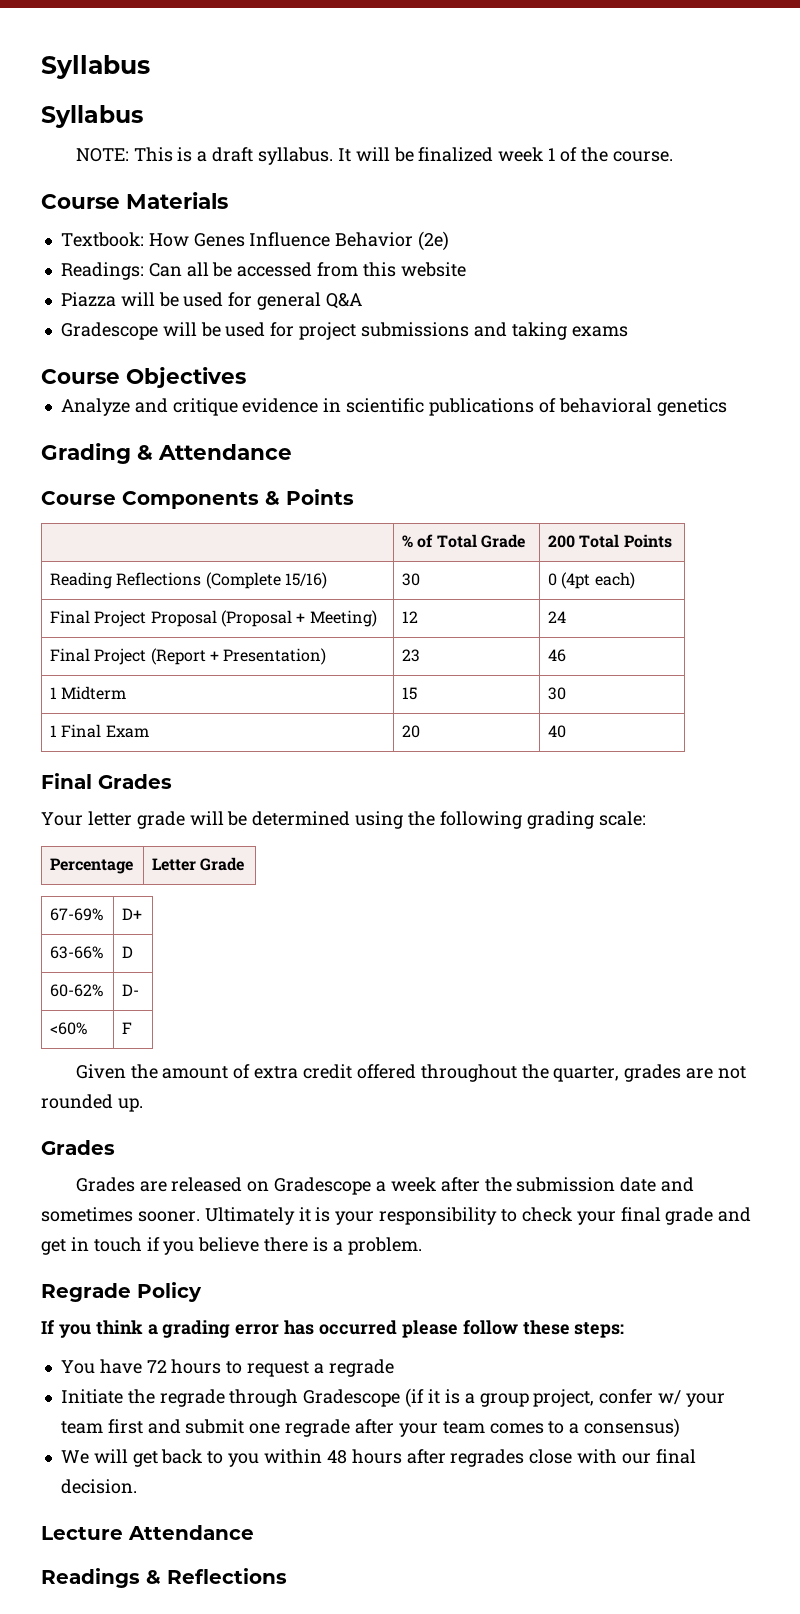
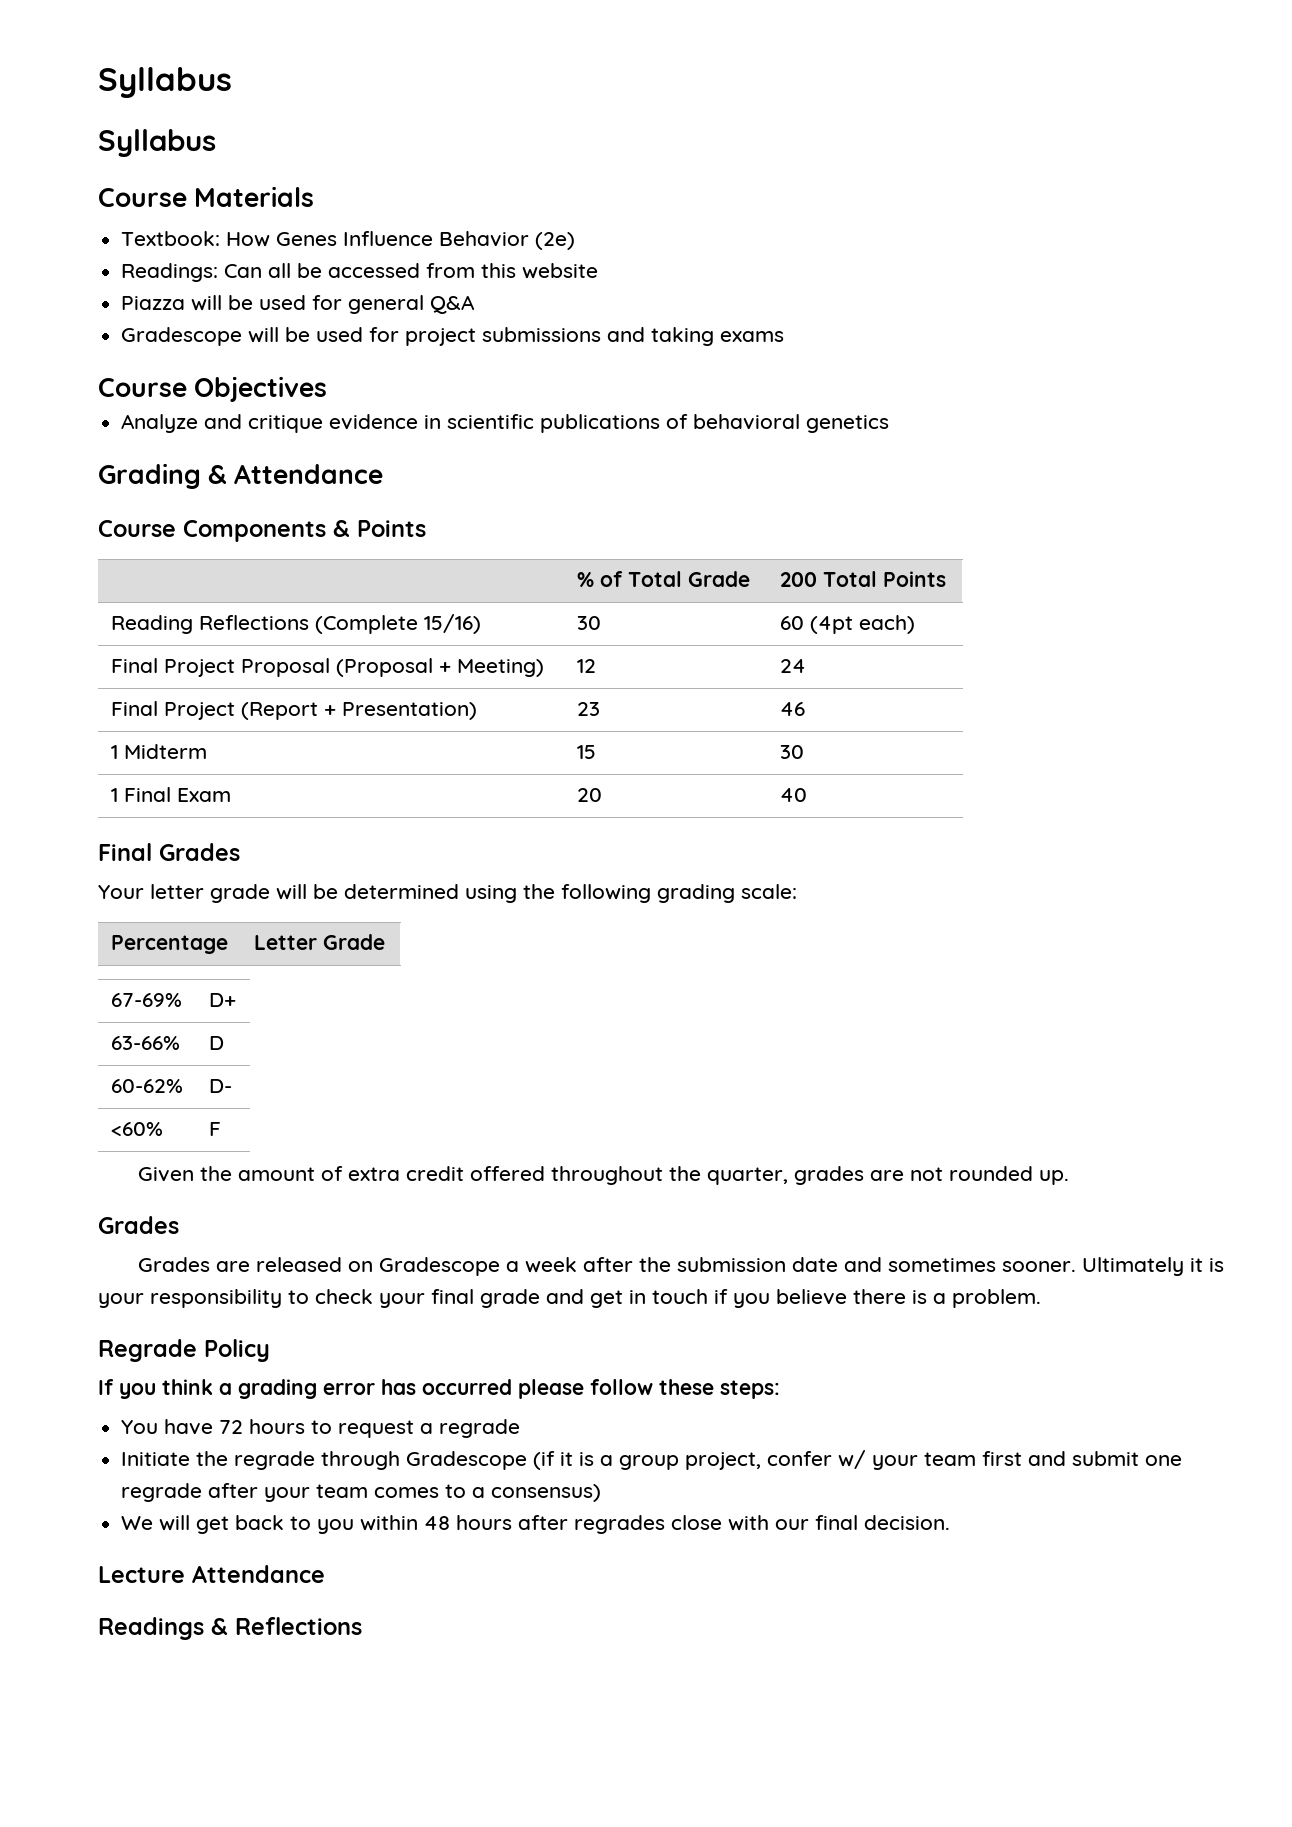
[75,147,673,165] // NOTE: This is a draft syllabus. It will be finalized week 1 of the course. -> (216, 143) none
[548,573,558,586] 0 -> [779,616,804,630] 60

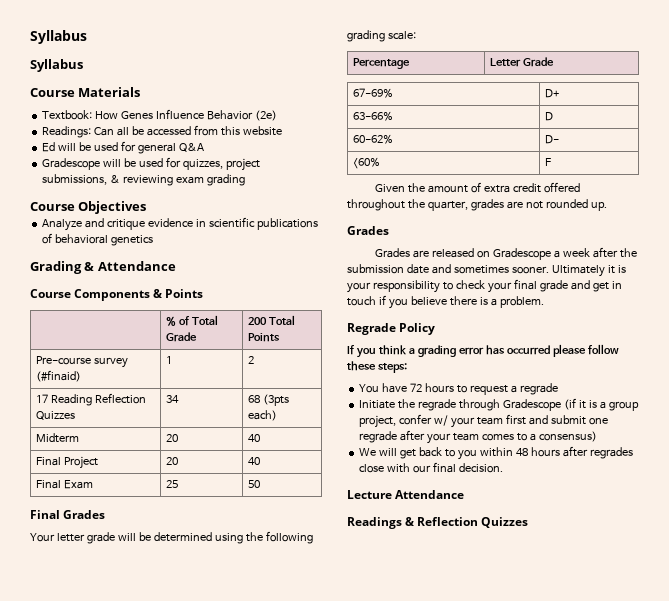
[121,296,186,310] Piazza -> [42,142,56,152] Ed
[405,327,785,346] project submissions and taking exams -> [182,158,260,171] [42,174,245,186] quizzes, project submissions, & reviewing exam grading
[110,614,481,634] [576,616,601,630] [779,615,915,634] [110,658,544,677] [576,659,596,673] [779,659,806,673] [110,701,477,720] [576,702,600,716] [779,702,805,716] [110,744,207,759] [576,745,596,759] [779,745,804,759] [110,787,231,802] [576,788,602,802] [779,788,807,802] Reading Reflections (Complete 15/16) | 30 | 60 (4pt each) // Final Project Proposal (Proposal + Meeting) | 12 | 24 // Final Project (Report + Presentation) | 23 | 46 // 1 Midterm | 15 | 30 // 1 Final Exam | 20 | 40 -> [36,356,129,368] [36,370,82,382] [166,356,173,364] [248,356,255,364] [36,393,147,406] [36,411,76,420] [166,395,180,403] [248,394,290,406] [248,410,278,421] [36,433,80,443] [166,434,179,442] [248,434,261,442] [36,456,99,469] [166,457,179,465] [248,457,261,465] [36,480,94,489] [166,480,179,488] [248,480,261,488] Pre-course survey (#finaid) | 1 | 2 // 17 Reading Reflection Quizzes | 34 | 68 (3pts each) // Midterm | 20 | 40 // Final Project | 20 | 40 // Final Exam | 25 | 50
[235,1617,362,1635] Reflections -> [417,517,529,528] Reflection Quizzes

